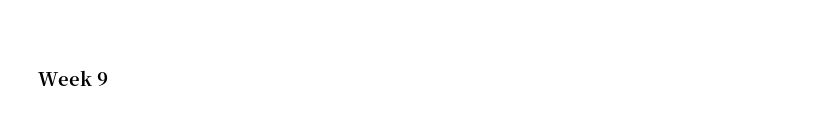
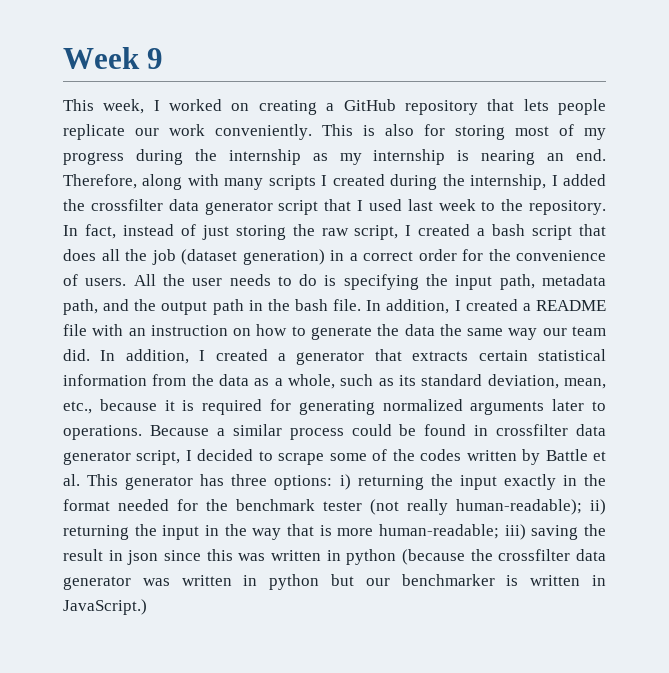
(108, 79) none -> [63,99,606,115] [63,124,606,140] [63,149,606,165] [63,174,606,190] [63,199,606,215] [63,224,606,240] [63,249,606,265] [63,274,607,290] [63,299,607,315] [63,324,606,340] [63,349,606,365] [63,374,606,389] [63,399,606,415] [63,424,606,440] [63,449,606,465] [63,474,606,490] [63,499,606,515] [63,524,606,540] [63,549,607,565] [63,574,606,590] [63,599,147,615] // This week, I worked on creating a GitHub repository that lets people replicate our work conveniently. This is also for storing most of my progress during the internship as my internship is nearing an end. Therefore, along with many scripts I created during the internship, I added the crossfilter data generator script that I used last week to the repository. In fact, instead of just storing the raw script, I created a bash script that does all the job (dataset generation) in a correct order for the convenience of users. All the user needs to do is specifying the input path, metadata path, and the output path in the bash file. In addition, I created a README file with an instruction on how to generate the data the same way our team did. In addition, I created a generator that extracts certain statistical information from the data as a whole, such as its standard deviation, mean, etc., because it is required for generating normalized arguments later to operations. Because a similar process could be found in crossfilter data generator script, I decided to scrape some of the codes written by Battle et al. This generator has three options: i) returning the input exactly in the format needed for the benchmark tester (not really human-readable); ii) returning the input in the way that is more human-readable; iii) saving the result in json since this was written in python (because the crossfilter data generator was written in python but our benchmarker is written in JavaScript.)

